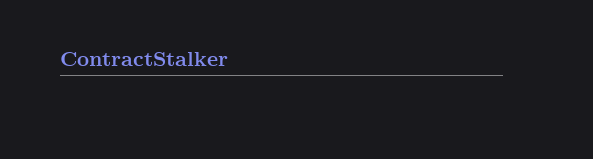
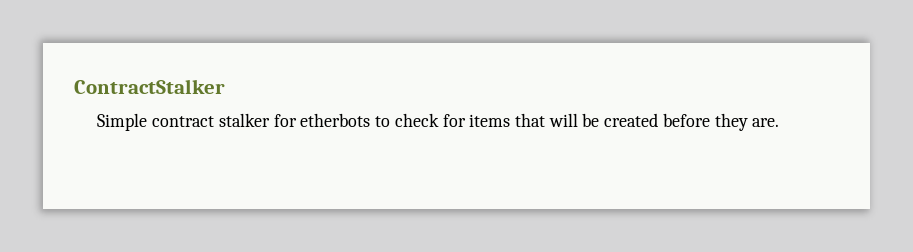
(228, 59) none -> [97,113,780,131] // Simple contract stalker for etherbots to check for items that will be created before they are.

